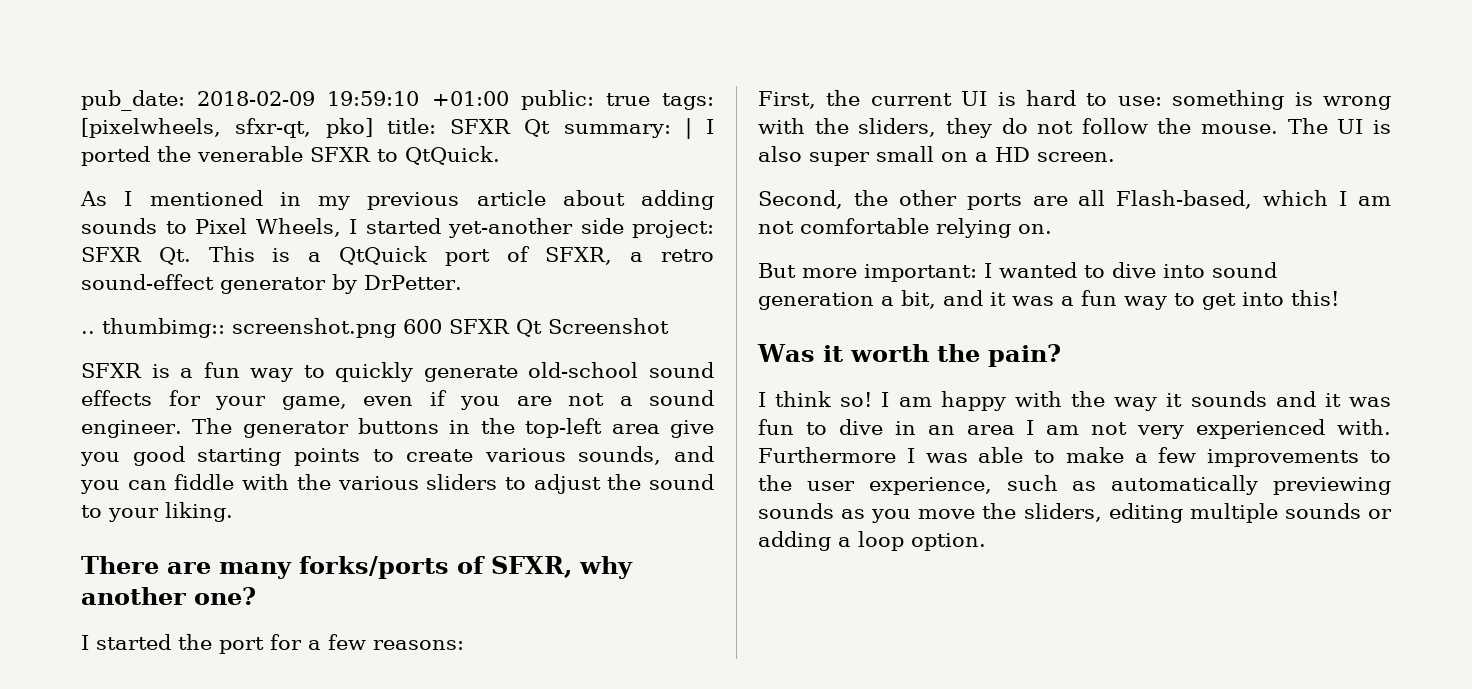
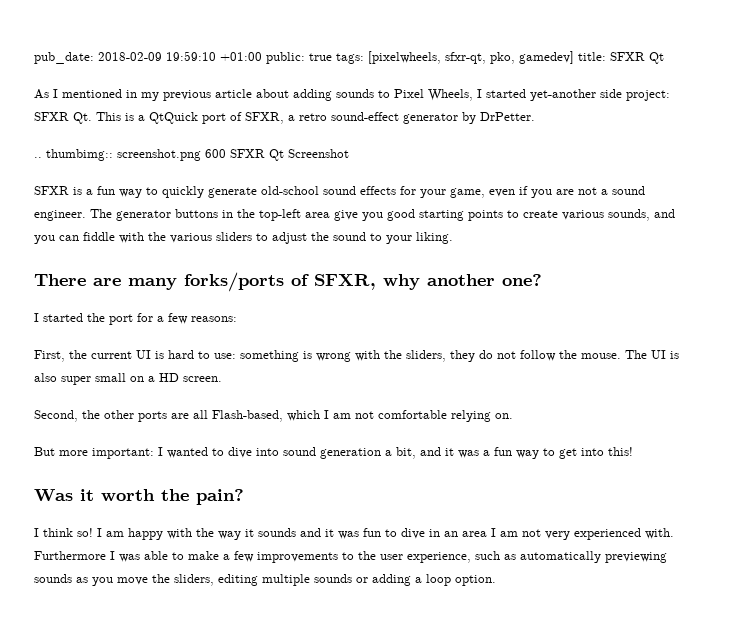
[325,118,373,138] pko] -> [490,51,574,64] pko, gamedev]
[563,118,714,139] [81,146,500,166] summary: | I ported the venerable SFXR to QtQuick. -> (664, 58) none

